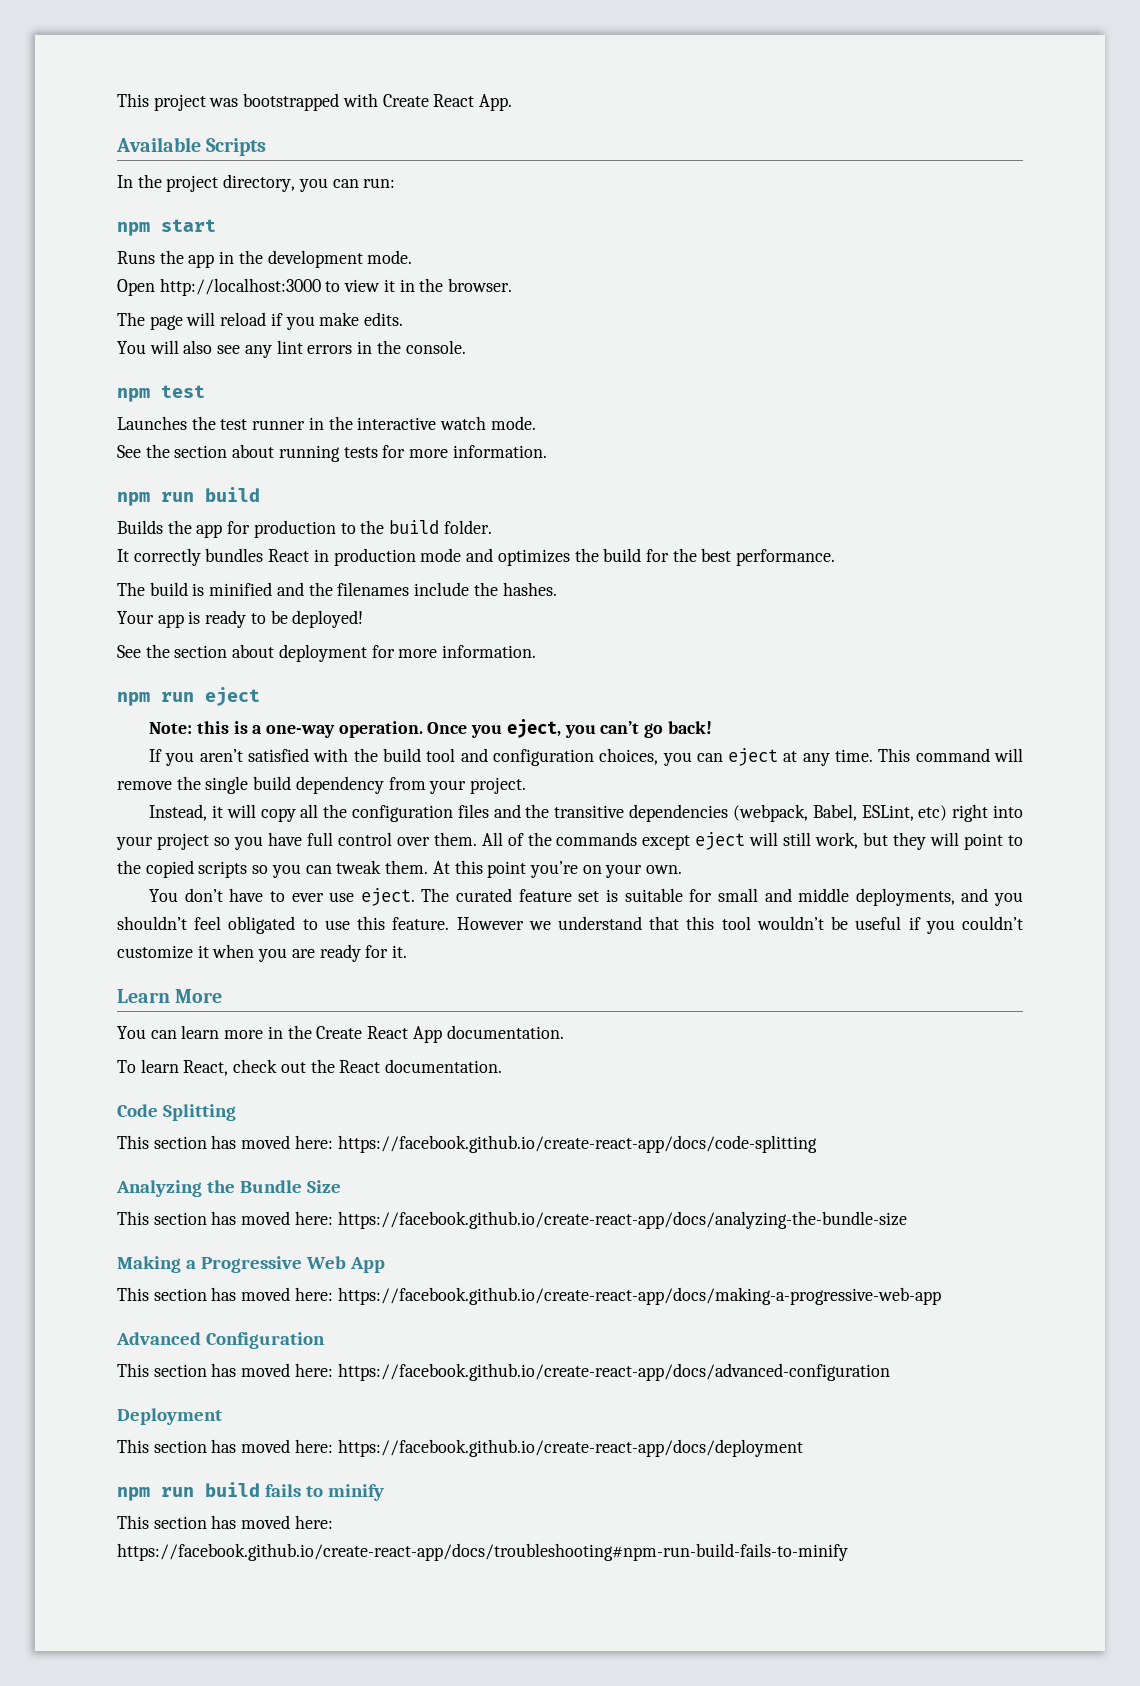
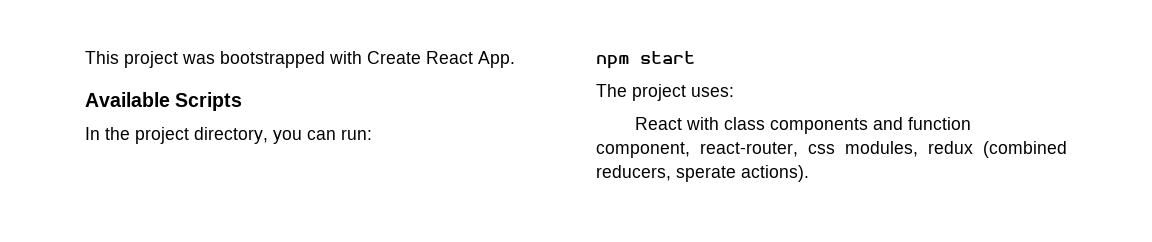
[117,250,413,268] [117,278,513,296] [117,312,404,330] [117,340,466,358] [117,385,205,402] [117,416,536,430] [117,444,547,462] [117,487,260,506] [117,520,492,538] [117,548,836,566] [117,582,557,596] [117,610,364,628] [117,644,537,662] [117,687,260,706] [149,719,712,738] [149,748,1023,766] [117,776,527,794] [149,804,1023,822] [116,832,1024,850] [117,860,683,878] [149,888,1024,906] [117,916,1023,934] [117,944,408,962] [117,989,223,1003] [117,1025,564,1043] [117,1059,503,1076] [117,1104,236,1121] [117,1135,817,1153] [116,1180,341,1197] [117,1211,907,1229] [117,1256,385,1273] [117,1287,941,1305] [116,1332,325,1349] [117,1363,890,1381] [117,1408,222,1425] [117,1439,803,1457] [117,1482,384,1501] [117,1515,333,1529] [117,1543,848,1561] Runs the app in the development mode. // Open http://localhost:3000 to view it in the browser. // The page will reload if you make edits. // You will also see any lint errors in the console. // npm test // Launches the test runner in the interactive watch mode. // See the section about running tests for more information. // npm run build // Builds the app for production to the build folder. // It correctly bundles React in production mode and optimizes the build for the best performance. // The build is minified and the filenames include the hashes. // Your app is ready to be deployed! // See the section about deployment for more information. // npm run eject // Note: this is a one-way operation. Once you eject, you can’t go back! // If you aren’t satisfied with the build tool and configuration choices, you can eject at any time. This command will remove the single build dependency from your project. // Instead, it will copy all the configuration files and the transitive dependencies (webpack, Babel, ESLint, etc) right into your project so you have full control over them. All of the commands except eject will still work, but they will point to the copied scripts so you can tweak them. At this point you’re on your own. // You don’t have to ever use eject. The curated feature set is suitable for small and middle deployments, and you shouldn’t feel obligated to use this feature. However we understand that this tool wouldn’t be useful if you couldn’t customize it when you are ready for it. // Learn More // You can learn more in the Create React App documentation. // To learn React, check out the React documentation. // Code Splitting // This section has moved here: https://facebook.github.io/create-react-app/docs/code-splitting // Analyzing the Bundle Size // This section has moved here: https://facebook.github.io/create-react-app/docs/analyzing-the-bundle-size // Making a Progressive Web App // This section has moved here: https://facebook.github.io/create-react-app/docs/making-a-progressive-web-app // Advanced Configuration // This section has moved here: https://facebook.github.io/create-react-app/docs/advanced-configuration // Deployment // This section has moved here: https://facebook.github.io/create-react-app/docs/deployment // npm run build fails to minify // This section has moved here: https://facebook.github.io/create-react-app/docs/troubleshooting#npm-run-build-fails-to-minify -> [596,84,734,101] [634,117,971,134] [596,141,1067,158] [596,165,809,182] The project uses: // React with class components and function component, react-router, css modules, redux (combined reducers, sperate actions).

